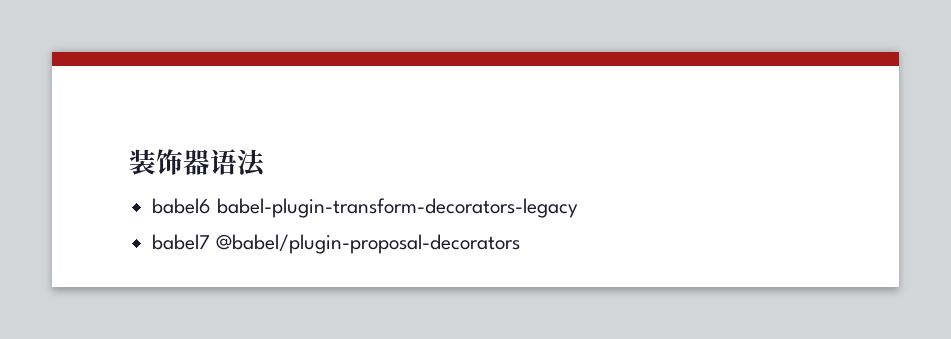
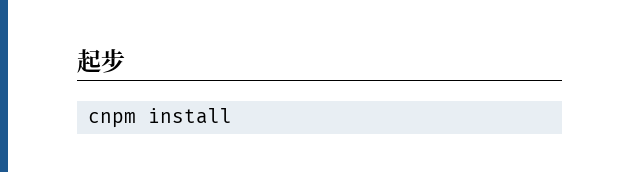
[129,149,266,177] [152,198,578,218] [152,234,520,254] 装饰器语法 // babel6 babel-plugin-transform-decorators-legacy // babel7 @babel/plugin-proposal-decorators -> [77,49,125,73] [87,108,232,128] 起步 // cnpm install

